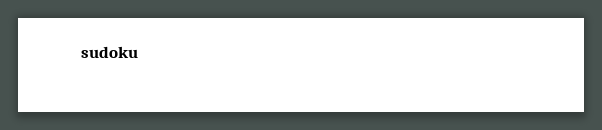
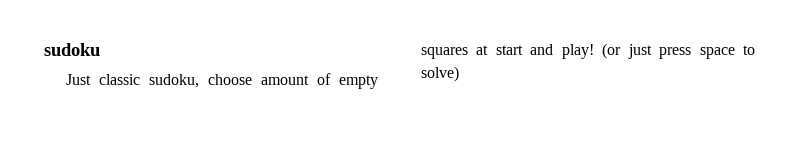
(138, 52) none -> [66,73,378,89] [421,43,755,59] [421,66,459,82] // Just classic sudoku, choose amount of empty squares at start and play! (or just press space to solve)

